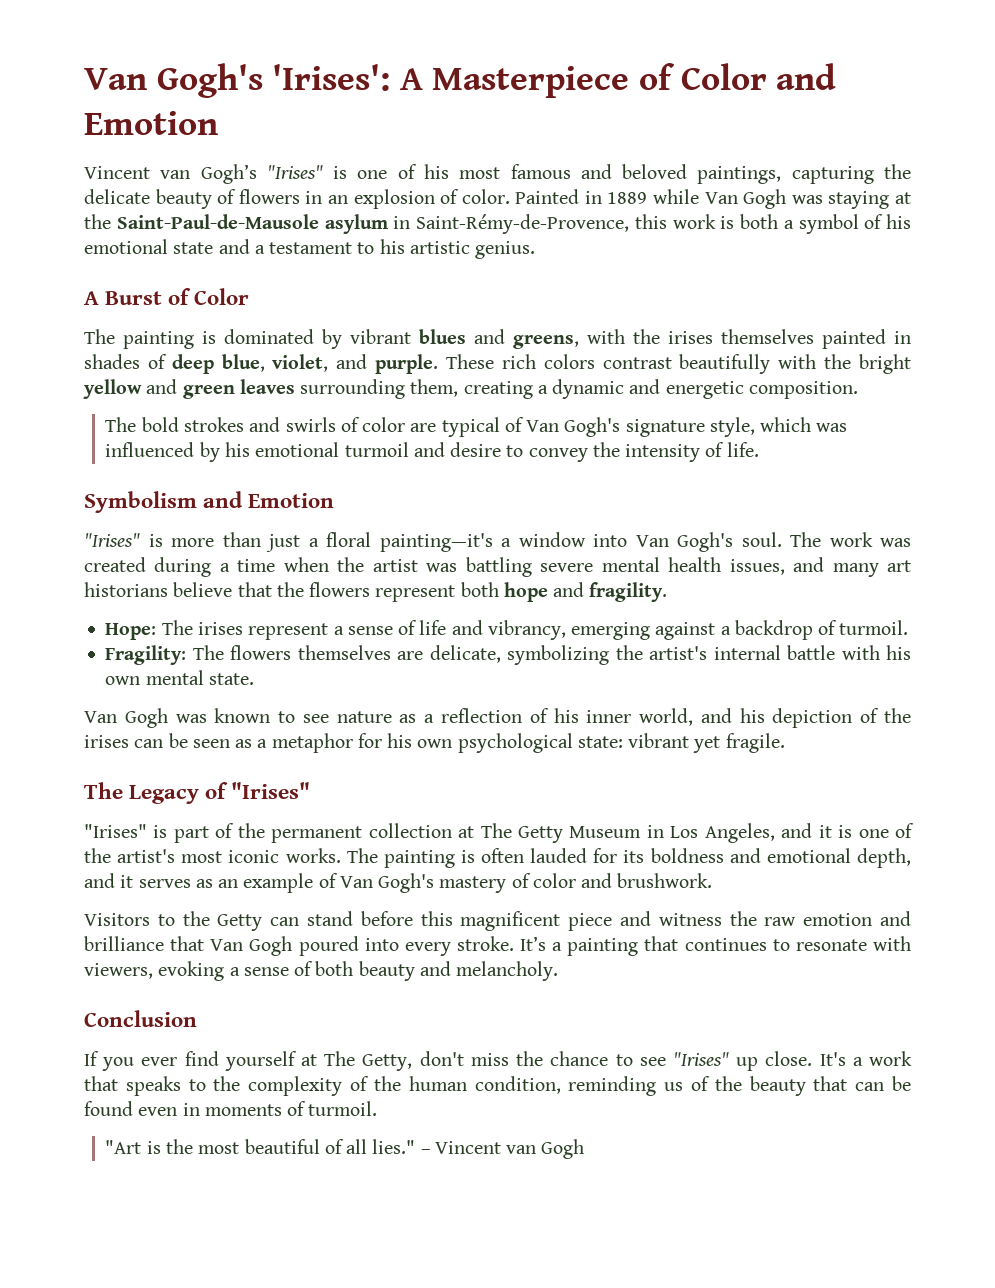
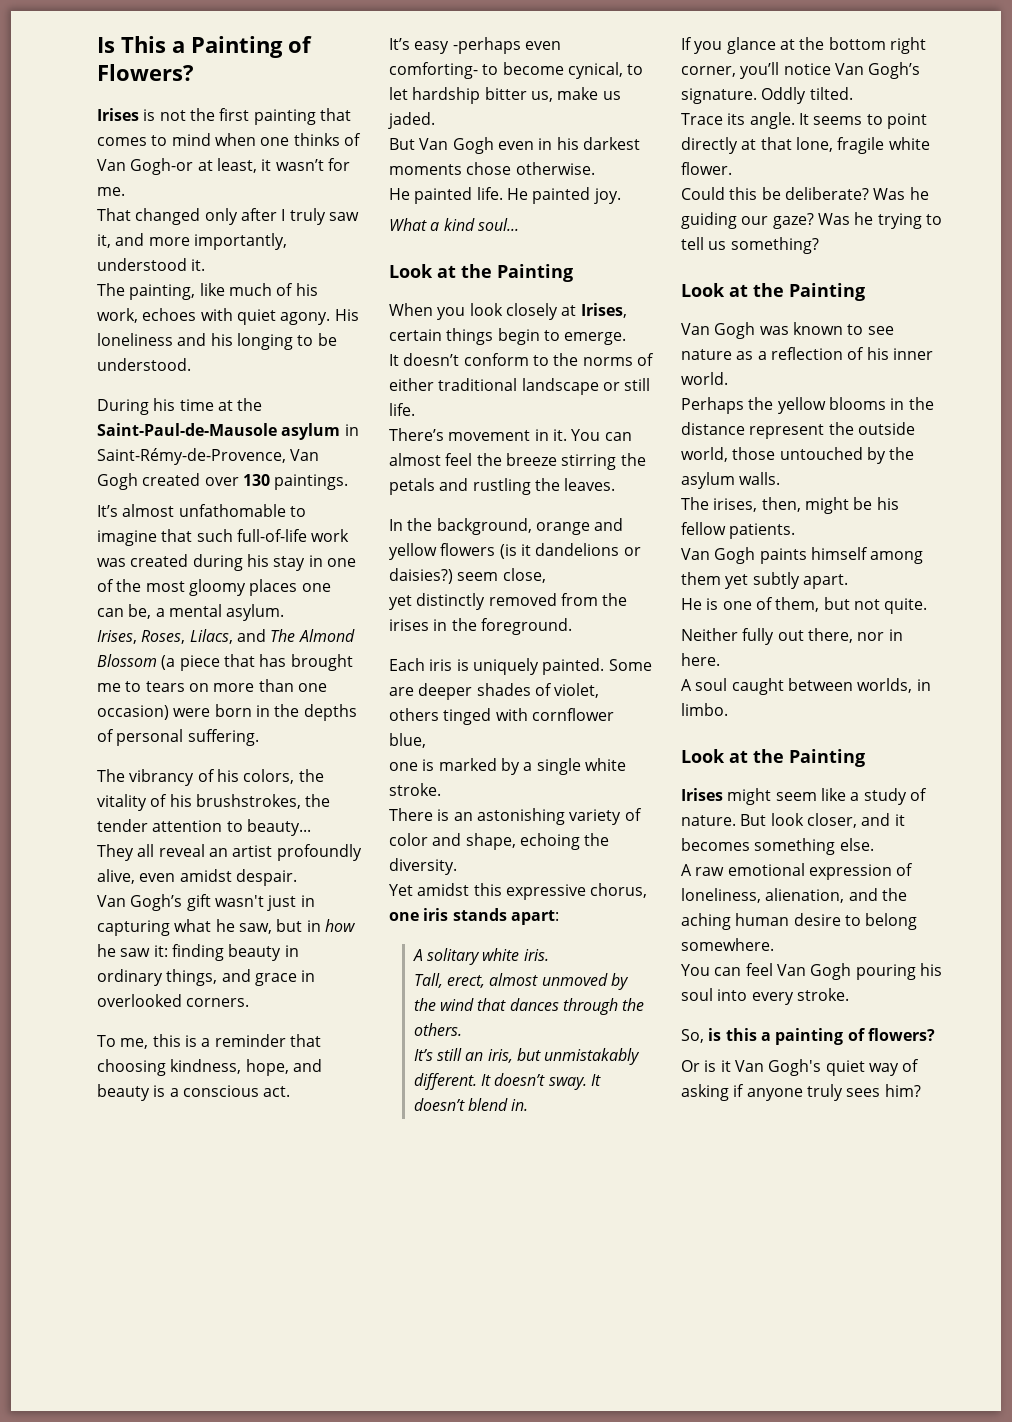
[84,63,837,98] [84,111,218,135] [84,164,912,184] [84,189,890,209] Van Gogh's 'Irises': A Masterpiece of Color and Emotion // Vincent van Gogh’s "Irises" is one of his most famous and beloved paintings, capturing the delicate beauty of flowers in an explosion of color. Painted in 1889 while Van Gogh was staying -> [97,36,312,58] [97,64,194,81] [97,108,351,125] [97,133,361,146] [97,158,350,175] [97,187,125,196] [97,208,359,225] [97,233,287,250] [97,258,206,271] [97,283,318,300] [97,308,359,325] [97,333,337,350] [97,358,191,371] [97,398,214,415] Is This a Painting of Flowers? // Irises is not the first painting that comes to mind when one thinks of Van Gogh-or at least, it wasn’t for me. // That changed only after I truly saw it, and more importantly, understood it. // The painting, like much of his work, echoes with quiet agony. His loneliness and his longing to be understood. // During his time
[634,214,911,234] [84,239,536,259] [84,288,250,305] [84,329,911,349] [84,354,912,374] [83,379,858,399] [105,417,848,437] [105,442,759,462] [84,491,335,513] [84,532,911,552] [84,557,912,577] [84,582,668,602] [105,620,909,640] [105,645,911,665] [105,670,254,685] this work is both a symbol of his emotional state and a testament to his artistic genius. // A Burst of Color // The painting is dominated by vibrant blues and greens, with the irises themselves painted in shades of deep blue, violet, and purple. These rich colors contrast beautifully with the bright yellow and green leaves surrounding them, creating a dynamic and energetic composition. // The bold strokes and swirls of color are typical of Van Gogh's signature style, which was influenced by his emotional turmoil and desire to convey the intensity of life. // Symbolism and Emotion // "Irises" is more than just a floral painting—it's a window into Van Gogh's soul. The work was created during a time when the artist was battling severe mental health issues, and many art historians believe that the flowers represent both hope and fragility. // Hope: The irises represent a sense of life and vibrancy, emerging against a backdrop of turmoil. // Fragility: The flowers themselves are delicate, symbolizing the artist's internal battle with his own mental state. -> [290,449,320,461] [97,473,349,490] [97,504,306,517] [97,529,350,546] [97,554,356,571] [97,579,331,596] [97,604,285,621] [97,629,355,644] [97,654,353,671] [97,679,327,692] [97,704,357,721] [97,729,259,746] [97,769,324,786] [97,794,331,811] [97,819,311,836] [97,844,362,861] [97,869,297,886] [97,894,315,911] [97,919,356,936] [97,944,299,961] [97,969,316,986] [97,994,250,1007] [97,1034,321,1049] [97,1059,322,1076] [97,1084,291,1101] [389,37,561,54] [389,62,644,79] [389,87,621,104] [388,112,435,129] [389,137,640,154] [389,162,595,175] [389,187,621,204] [389,218,519,231] [389,264,573,282] [389,303,627,320] [389,328,627,345] [389,353,654,366] [389,378,651,395] [389,403,415,416] [389,428,632,441] [389,453,646,470] [389,478,616,495] [389,518,624,535] [389,543,641,560] [389,568,546,584] [389,593,628,610] [389,618,572,635] [389,658,652,675] [389,683,600,700] [389,708,614,725] [389,733,426,748] [389,758,626,775] [389,783,441,796] [389,808,642,825] [389,833,610,850] [389,858,457,875] [389,883,648,900] [389,908,559,925] [412,948,549,965] [413,973,629,990] [413,998,645,1015] [413,1023,462,1036] [413,1048,641,1065] [413,1073,601,1090] [413,1098,529,1111] [681,37,926,54] [681,62,921,79] [681,87,853,104] [681,112,927,129] [681,137,930,154] [681,162,732,175] [681,187,929,200] [681,212,942,229] [681,237,819,254] [681,283,865,301] Van Gogh created over 130 paintings. // It’s almost unfathomable to imagine that such full-of-life work was created during his stay in one of the most gloomy places one can be, a mental asylum. // Irises, Roses, Lilacs, and The Almond Blossom (a piece that has brought me to tears on more than one occasion) were born in the depths of personal suffering. // The vibrancy of his colors, the vitality of his brushstrokes, the tender attention to beauty... // They all reveal an artist profoundly alive, even amidst despair. // Van Gogh’s gift wasn't just in capturing what he saw, but in how he saw it: finding beauty in ordinary things, and grace in overlooked corners. // To me, this is a reminder that choosing kindness, hope, and beauty is a conscious act. // It’s easy -perhaps even comforting- to become cynical, to let hardship bitter us, make us jaded. // But Van Gogh even in his darkest moments chose otherwise. // He painted life. He painted joy. // What a kind soul... // Look at the Painting // When you look closely at Irises, certain things begin to emerge. // It doesn’t conform to the norms of either traditional landscape or still life. // There’s movement in it. You can almost feel the breeze stirring the petals and rustling the leaves. // In the background, orange and yellow flowers (is it dandelions or daisies?) seem close, // yet distinctly removed from the irises in the foreground. // Each iris is uniquely painted. Some are deeper shades of violet, others tinged with cornflower blue, // one is marked by a single white stroke. // There is an astonishing variety of color and shape, echoing the diversity. // Yet amidst this expressive chorus, one iris stands apart: // A solitary white iris. // Tall, erect, almost unmoved by the wind that dances through the others. // It’s still an iris, but unmistakably different. It doesn’t sway. It doesn’t blend in. // If you glance at the bottom right corner, you’ll notice Van Gogh’s signature. Oddly tilted. // Trace its angle. It seems to point directly at that lone, fragile white flower. // Could this be deliberate? Was he guiding our gaze? Was he trying to tell us something? // Look at the Painting
[639,708,912,728] [84,733,785,753] [84,782,311,804] [84,823,915,843] [84,848,911,868] [84,873,713,893] [84,911,911,931] [84,936,911,956] [84,961,559,981] [84,1010,197,1027] [84,1051,913,1071] [84,1076,911,1096] [84,1101,378,1116] [105,1139,585,1159] world, and his depiction of the irises can be seen as a metaphor for his own psychological state: vibrant yet fragile. // The Legacy of "Irises" // "Irises" is part of the permanent collection at The Getty Museum in Los Angeles, and it is one of the artist's most iconic works. The painting is often lauded for its boldness and emotional depth, and it serves as an example of Van Gogh's mastery of color and brushwork. // Visitors to the Getty can stand before this magnificent piece and witness the raw emotion and brilliance that Van Gogh poured into every stroke. It’s a painting that continues to resonate with viewers, evoking a sense of both beauty and melancholy. // Conclusion // If you ever find yourself at The Getty, don't miss the chance to see "Irises" up close. It's a work that speaks to the complexity of the human condition, reminding us of the beauty that can be found even in moments of turmoil. // "Art is the most beautiful of all lies." – Vincent van Gogh -> [681,372,728,385] [681,397,934,414] [681,422,915,439] [681,447,915,464] [681,472,781,489] [681,497,899,514] [681,522,796,539] [681,547,924,564] [681,572,848,589] [681,597,928,614] [681,628,903,645] [681,653,720,666] [681,678,931,695] [681,703,728,716] [681,749,865,767] [681,788,927,805] [681,813,905,828] [681,838,874,855] [681,863,914,880] [681,888,907,903] [681,913,918,930] [681,938,774,951] [681,963,942,980] [681,988,849,1005] [681,1028,935,1045] [681,1059,920,1076] [681,1084,921,1101] world. // Perhaps the yellow blooms in the distance represent the outside world, those untouched by the asylum walls. // The irises, then, might be his fellow patients. // Van Gogh paints himself among them yet subtly apart. // He is one of them, but not quite. // Neither fully out there, nor in here. // A soul caught between worlds, in limbo. // Look at the Painting // Irises might seem like a study of nature. But look closer, and it becomes something else. // A raw emotional expression of loneliness, alienation, and the aching human desire to belong somewhere. // You can feel Van Gogh pouring his soul into every stroke. // So, is this a painting of flowers? // Or is it Van Gogh's quiet way of asking if anyone truly sees him?

